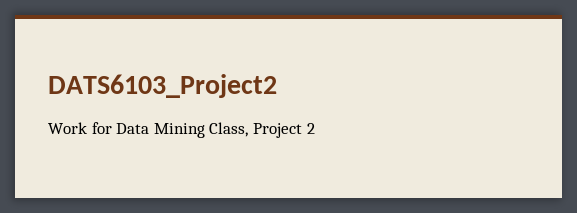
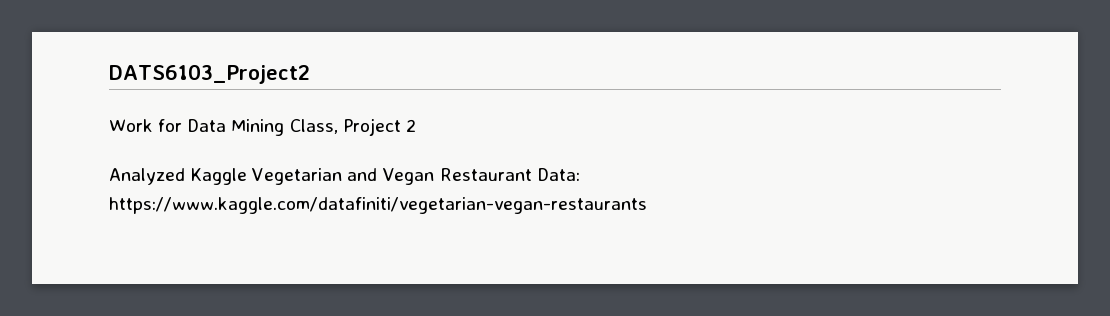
(315, 128) none -> [109,168,580,185] [109,197,647,214] // Analyzed Kaggle Vegetarian and Vegan Restaurant Data: https://www.kaggle.com/datafiniti/vegetarian-vegan-restaurants

